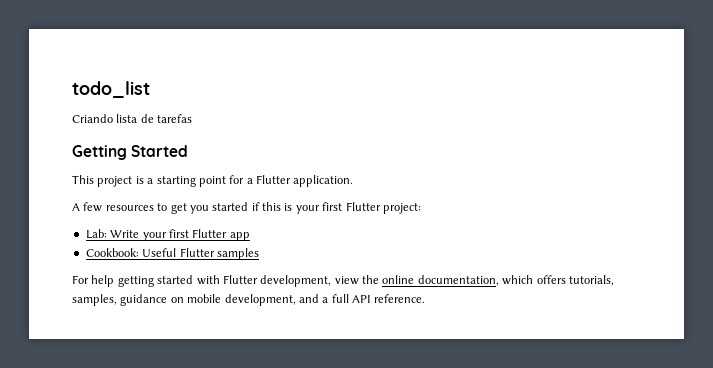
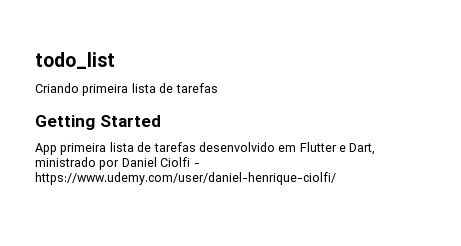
(113, 118) none -> [82,84,129,96] primeira
[72,175,354,187] [72,202,421,214] [85,229,250,241] [85,248,259,260] [72,275,614,287] [72,294,426,306] This project is a starting point for a Flutter application. // A few resources to get you started if this is your first Flutter project: // Lab: Write your first Flutter app // Cookbook: Useful Flutter samples // For help getting started with Flutter development, view the online documentation, which offers tutorials, samples, guidance on mobile development, and a full API reference. -> [35,142,376,155] [35,157,200,170] [35,172,336,185] App primeira lista de tarefas desenvolvido em Flutter e Dart, ministrado por Daniel Ciolfi - https://www.udemy.com/user/daniel-henrique-ciolfi/

